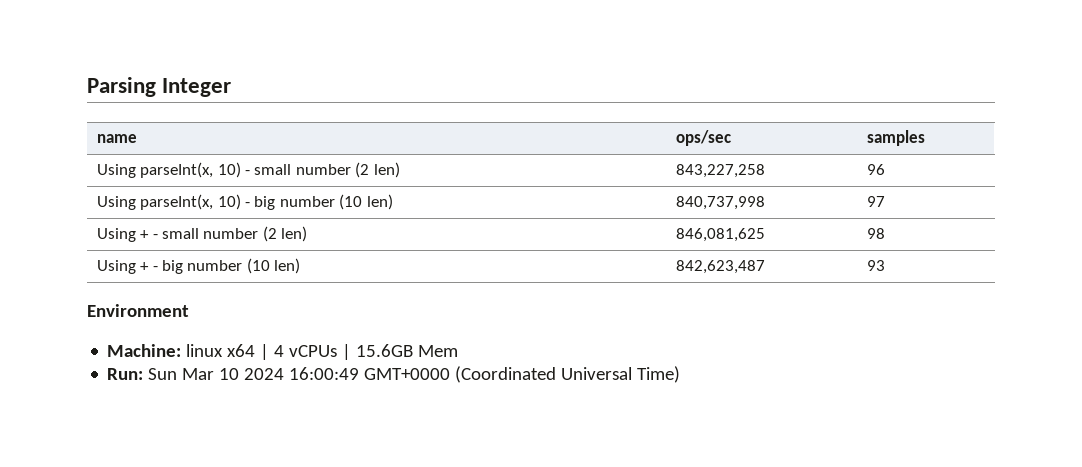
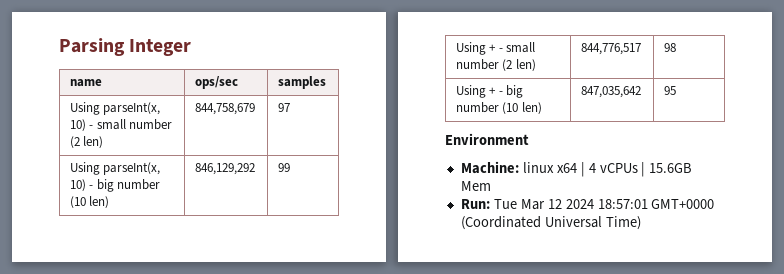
[675,164,765,178] [866,164,885,175] 843,227,258 | 96 -> [194,103,255,115] [277,103,290,112] 844,758,679 | 97
[675,196,765,210] [866,196,885,207] 840,737,998 | 97 -> [194,163,255,175] [277,163,290,172] 846,129,292 | 99
[675,228,765,242] 846,081,625 -> [580,43,641,55] 844,776,517
[675,260,765,274] [866,260,885,271] 842,623,487 | 93 -> [580,86,641,98] [663,86,676,95] 847,035,642 | 95
[148,367,360,380] Sun Mar 10 2024 16:00:49 -> [493,199,648,210] Tue Mar 12 2024 18:57:01

